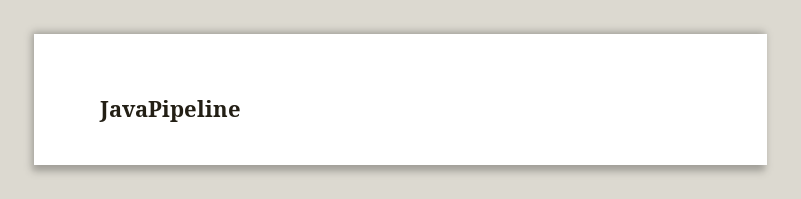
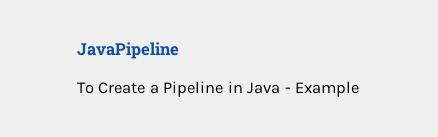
(241, 111) none -> [77,81,360,97] // To Create a Pipeline in Java - Example

